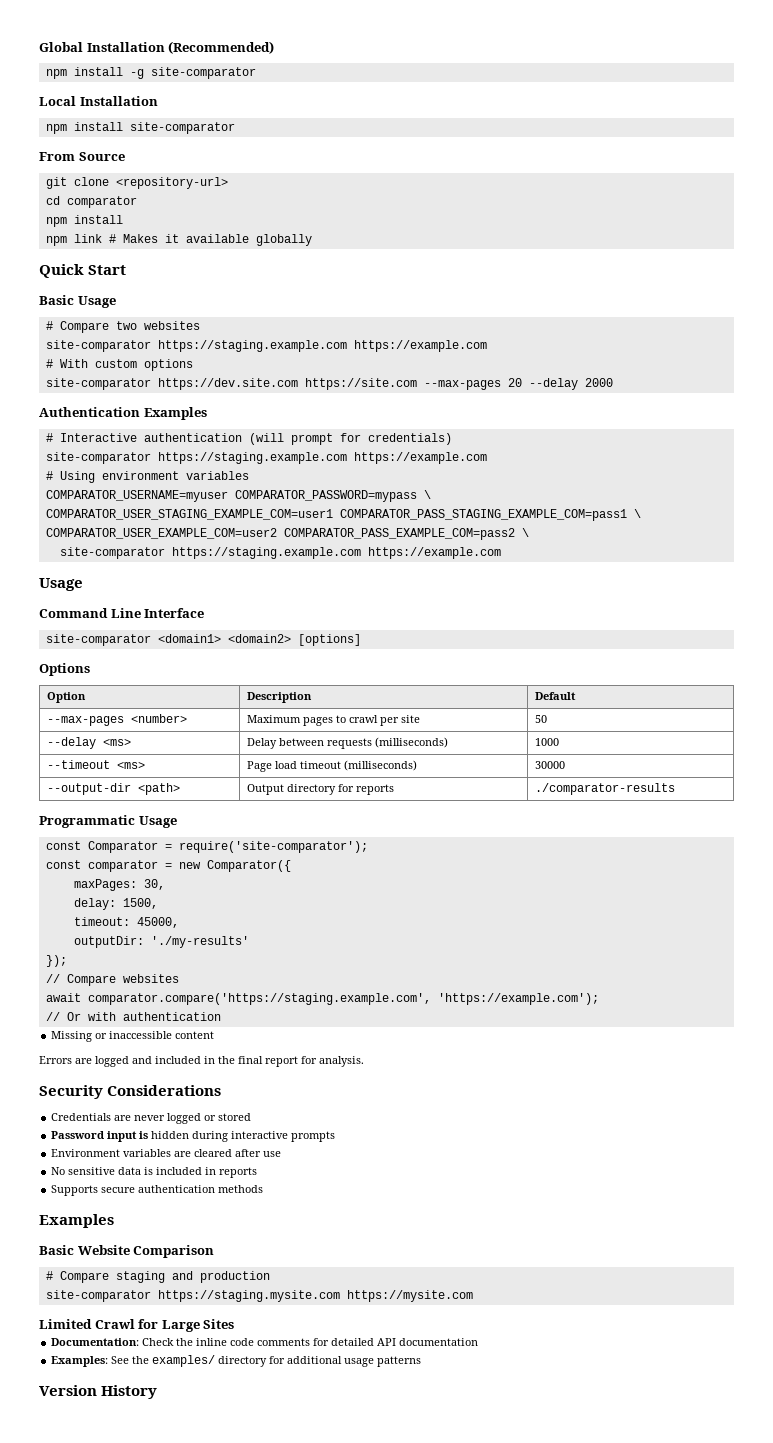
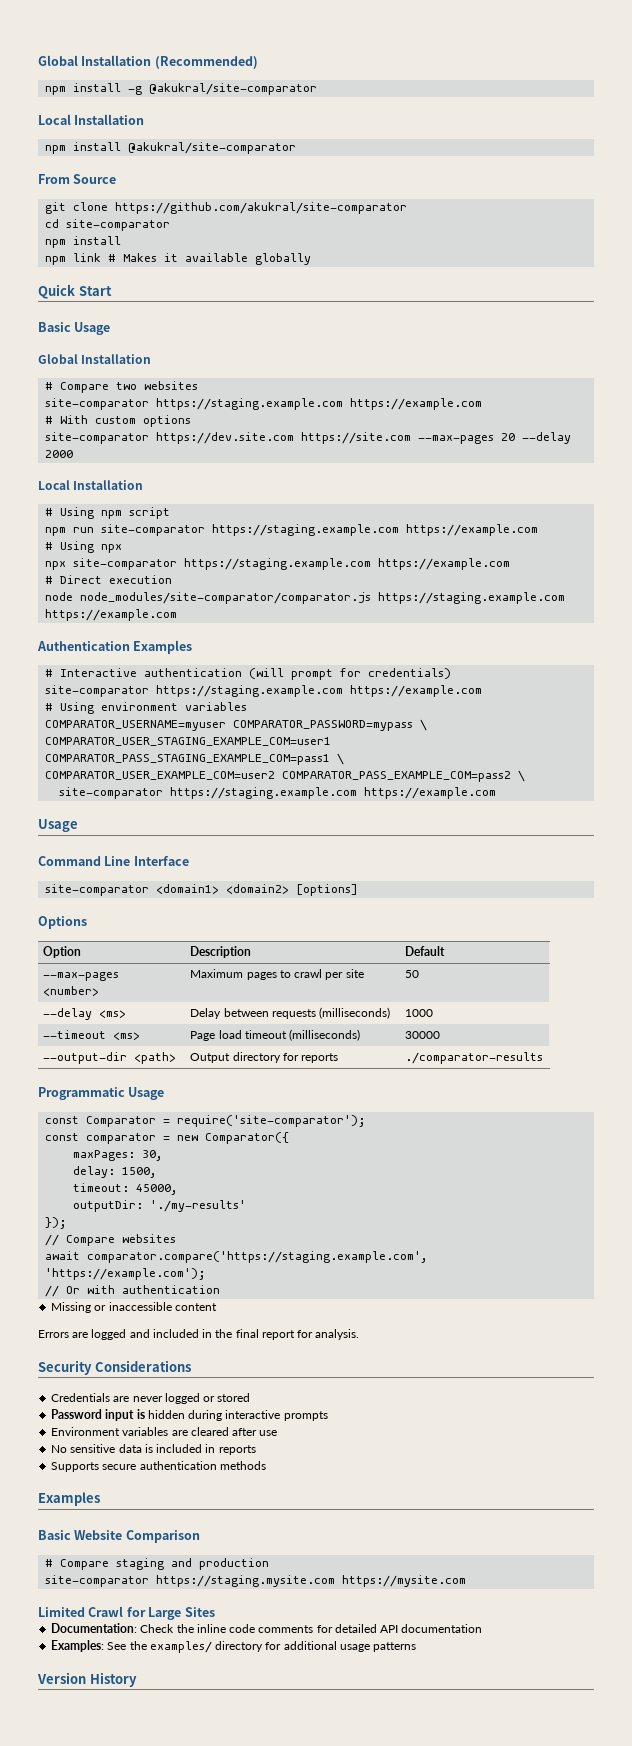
[150,67,256,79] site-comparator -> [149,83,318,95] @akukral/site-comparator
[129,122,235,134] site-comparator -> [128,142,297,154] @akukral/site-comparator
[115,177,228,189] <repository-url> -> [115,202,408,214] https://github.com/akukral/site-comparator
[66,196,137,208] comparator -> [66,219,171,231] site-comparator
(116, 302) none -> [38,354,152,364] // Global Installation
(613, 382) none -> [38,480,144,490] [45,507,171,519] [45,524,539,536] [45,541,123,553] [45,558,511,570] [45,575,173,584] [45,592,566,604] [45,609,178,621] // Local Installation // # Using npm script // npm run site-comparator https://staging.example.com https://example.com // # Using npx // npx site-comparator https://staging.example.com https://example.com // # Direct execution // node node_modules/site-comparator/comparator.js https://staging.example.com https://example.com

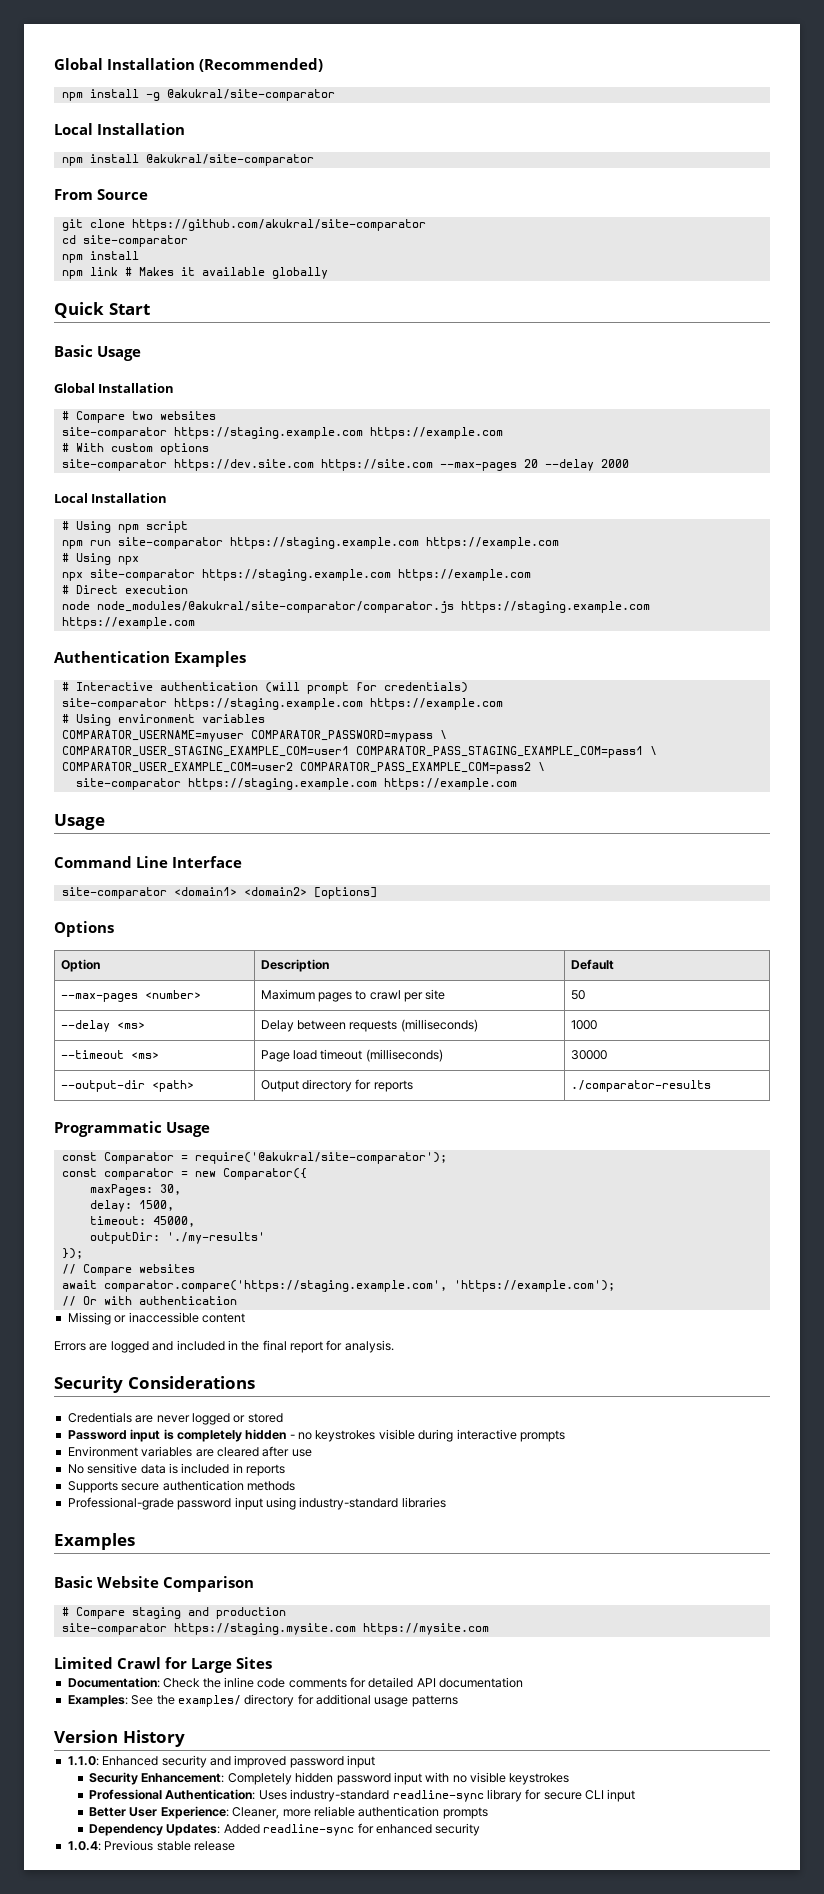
[80,592,372,604] node_modules/site-comparator/comparator.js -> [96,601,454,613] node_modules/@akukral/site-comparator/comparator.js
[177,1115,367,1127] require('site-comparator'); -> [194,1152,447,1164] require('@akukral/site-comparator');
[147,1410,185,1419] hidden -> [176,1429,415,1442] completely hidden - no keystrokes visible
(266, 1465) none -> [67,1497,446,1510] // Professional-grade password input using industry-standard libraries
(137, 1679) none -> [67,1755,375,1768] [89,1772,570,1785] [89,1789,636,1802] [89,1806,488,1819] [89,1823,481,1836] [67,1840,235,1851] // 1.1.0: Enhanced security and improved password input // Security Enhancement: Completely hidden password input with no visible keystrokes // Professional Authentication: Uses industry-standard readline-sync library for secure CLI input // Better User Experience: Cleaner, more reliable authentication prompts // Dependency Updates: Added readline-sync for enhanced security // 1.0.4: Previous stable release

